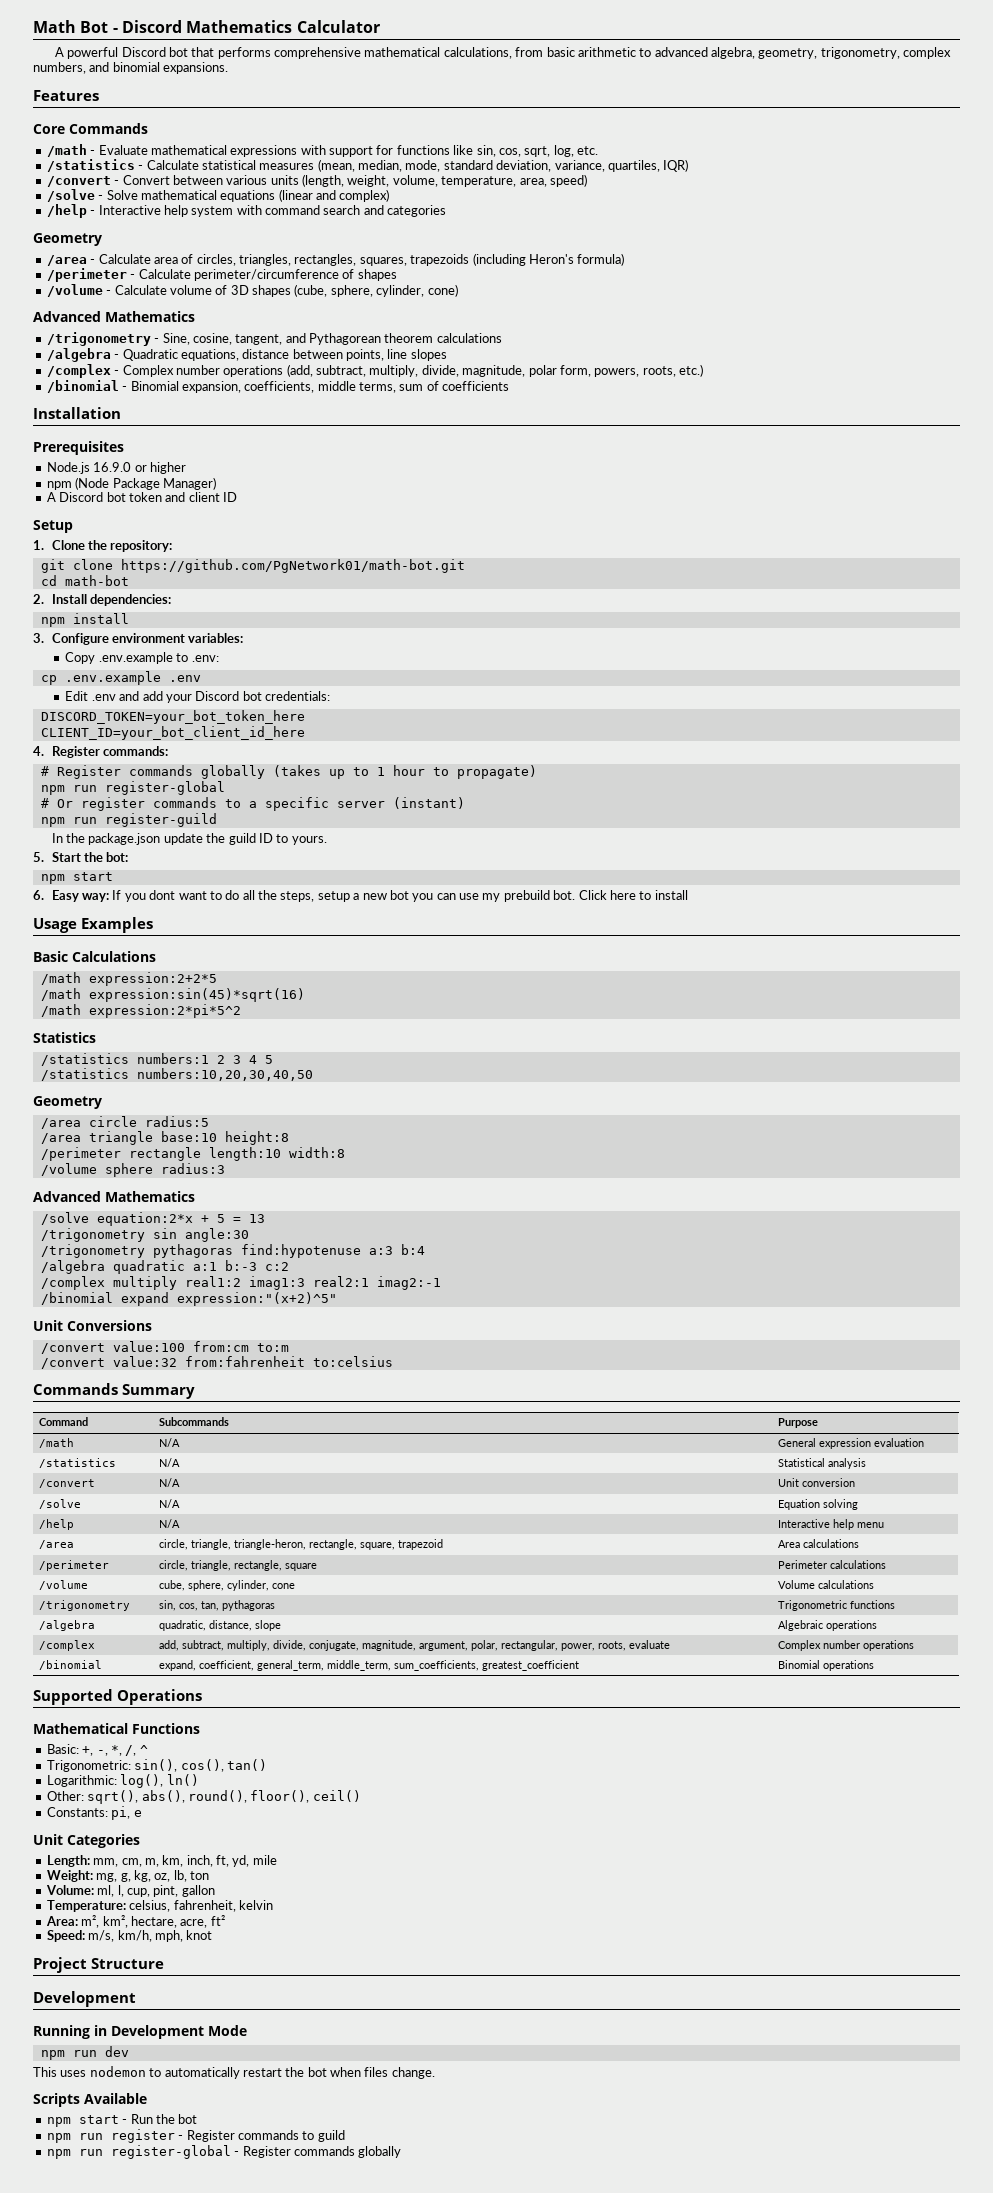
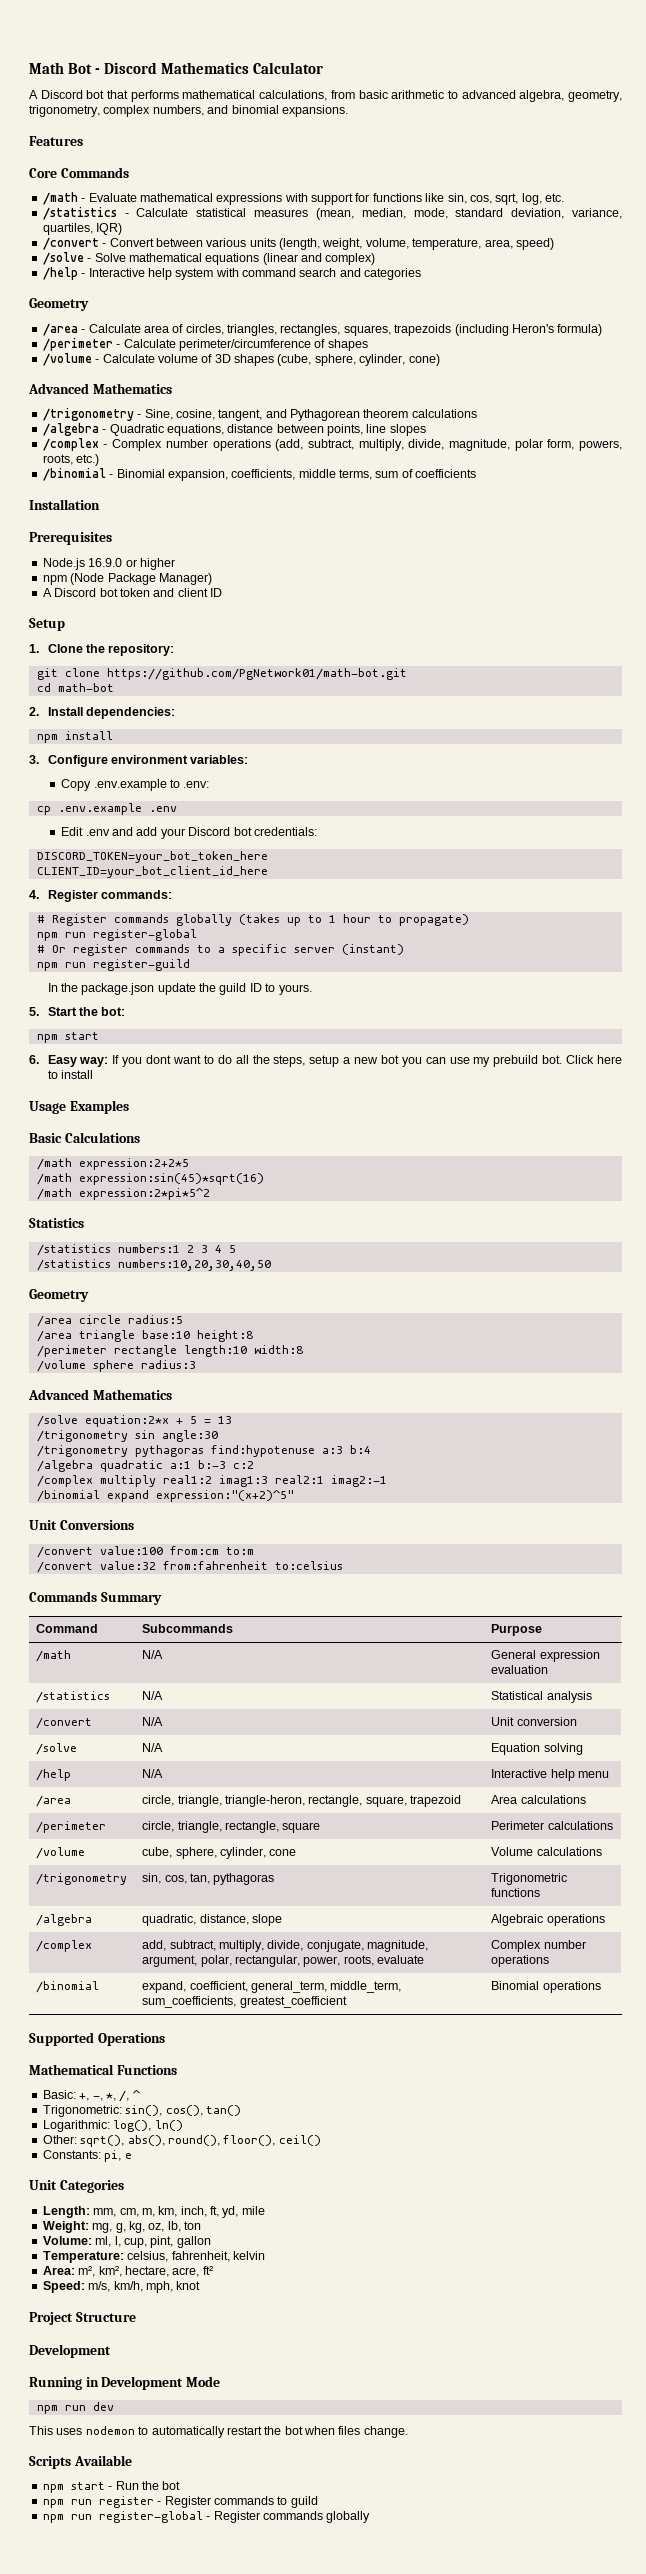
[67,47,119,59] powerful -> (38, 94) none
[274,47,362,59] comprehensive -> (179, 96) none

